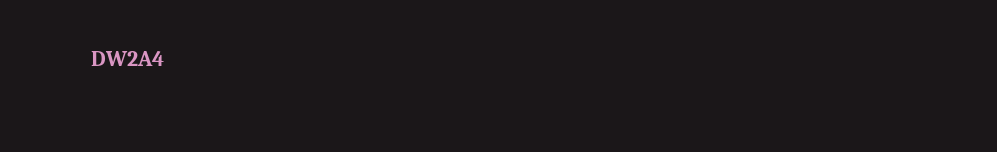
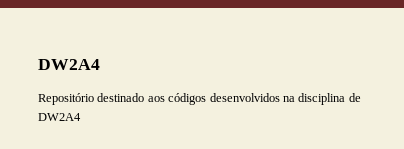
[91,51,164,66] DW2A4 -> [38,59,100,70] [38,93,361,105] [38,113,81,121] DW2A4 // Repositório destinado aos códigos desenvolvidos na disciplina de DW2A4

